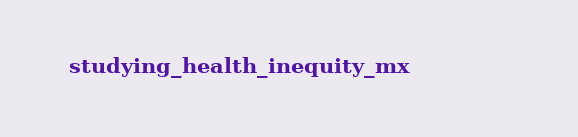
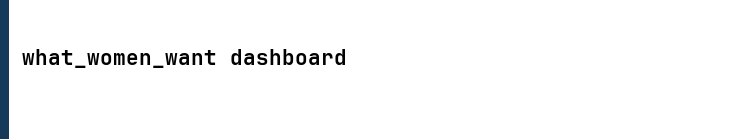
[69,57,410,78] studying_health_inequity_mx -> [22,49,347,68] what_women_want dashboard

